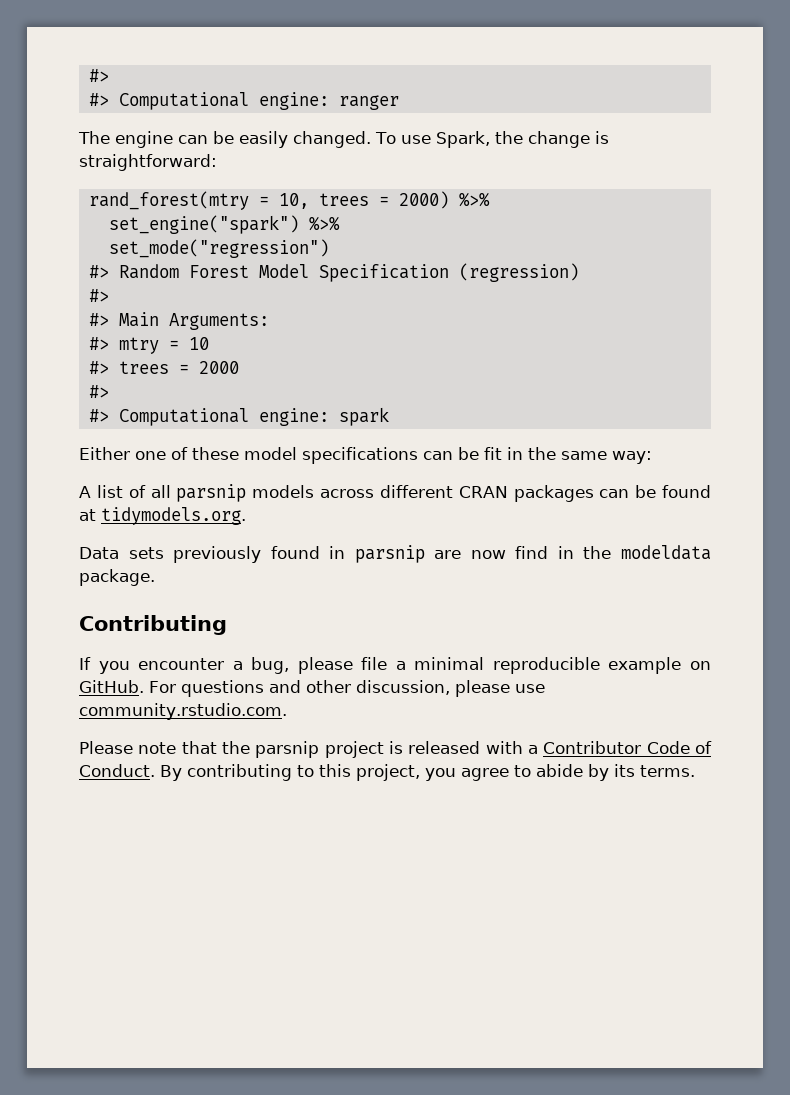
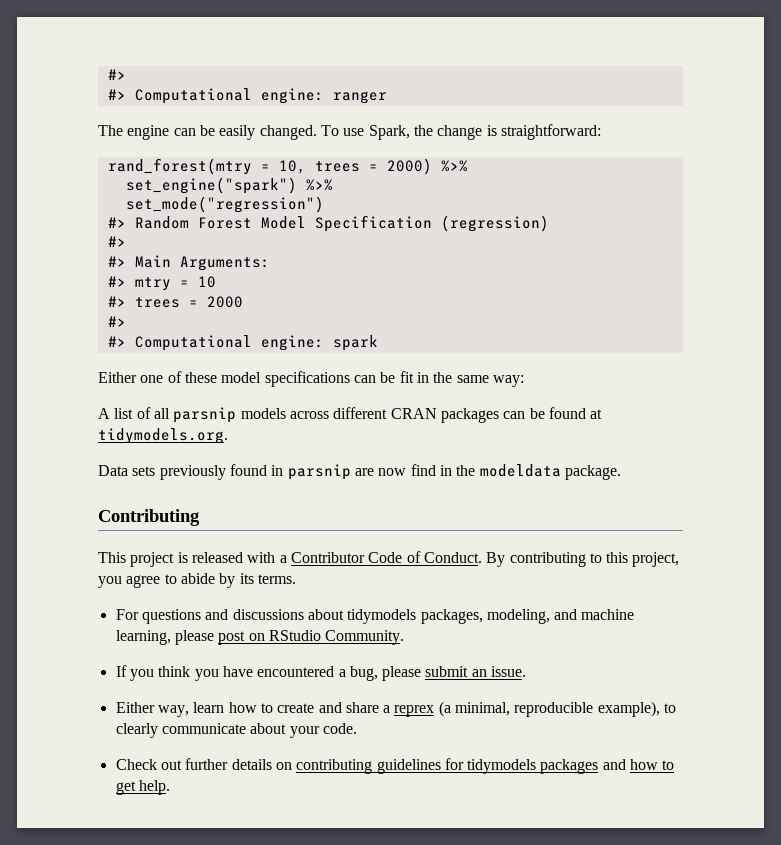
[79,657,711,674] [79,680,545,697] [79,703,287,720] [79,741,320,758] If you encounter a bug, please file a minimal reproducible example on GitHub. For questions and other discussion, please use community.rstudio.com. // Please note that the parsnip -> [98,552,126,563] This
(695, 771) none -> [115,609,635,624] [115,630,405,645] [115,665,527,681] [115,701,677,717] [115,723,357,738] [115,758,675,774] [115,780,170,795] // For questions and discussions about tidymodels packages, modeling, and machine learning, please post on RStudio Community. // If you think you have encountered a bug, please submit an issue. // Either way, learn how to create and share a reprex (a minimal, reproducible example), to clearly communicate about your code. // Check out further details on contributing guidelines for tidymodels packages and how to get help.

